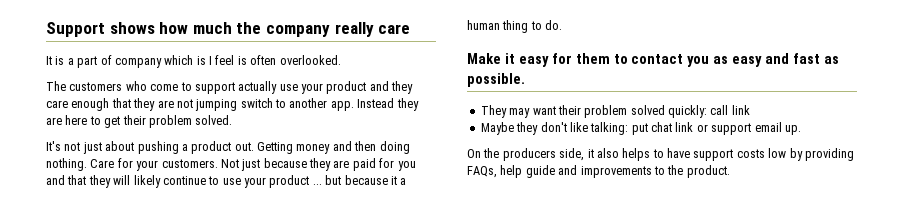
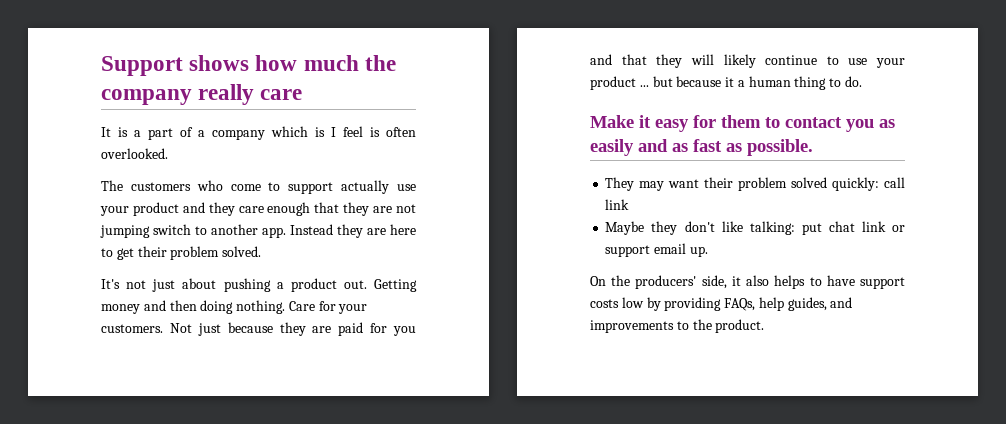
(112, 60) none -> [198,130,205,137] a
[732,53,790,67] easy and -> [590,139,688,156] easily and as
[502,148,556,161] producers -> [635,275,697,289] producers'
[525,165,555,178] guide -> [787,297,827,311] guides,

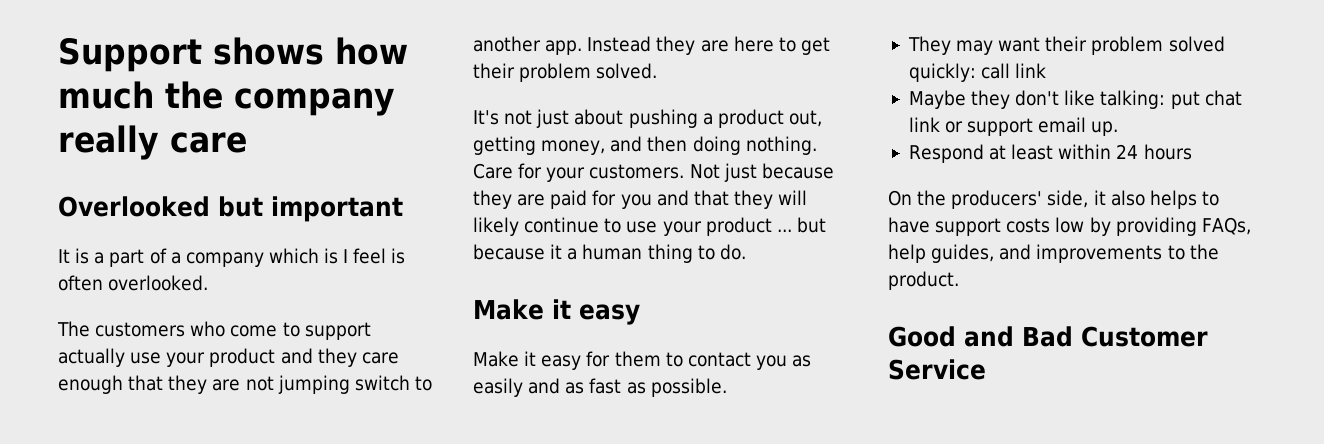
(303, 94) none -> [58,196,403,222] // Overlooked but important
[343,279,417,292] [101,304,140,314] out. Getting money -> [788,110,822,127] [473,136,606,155] out, getting money,
(689, 125) none -> [473,351,582,370] // Make it easy
(708, 251) none -> [908,144,1192,163] // Respond at least within 24 hours
(765, 326) none -> [888,326,1208,347] [888,359,986,380] // Good and Bad Customer Service

